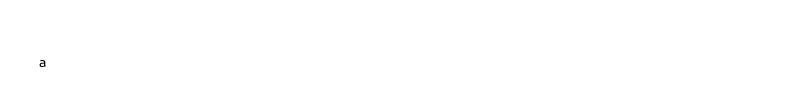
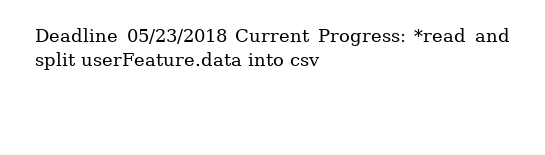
[39,59,46,68] a -> [35,28,511,46] [35,52,320,70] Deadline 05/23/2018 Current Progress: *read and split userFeature.data into csv

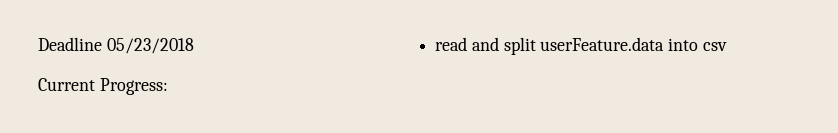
(227, 36) none -> (194, 46) //
[414,28,467,42] *read -> [435,37,468,51] // read

